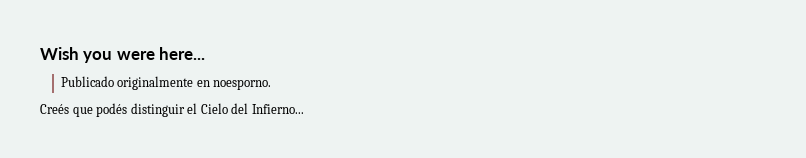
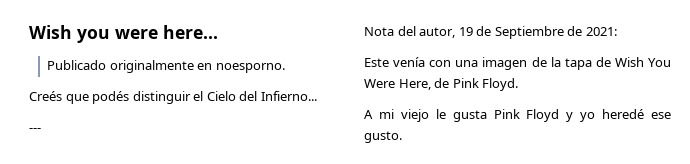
(304, 109) none -> [29,128,41,132] [364,26,617,39] [364,57,671,70] [364,78,519,91] [364,109,671,122] [364,131,402,143] // --- // Nota del autor, 19 de Septiembre de 2021: // Este venía con una imagen de la tapa de Wish You Were Here, de Pink Floyd. // A mi viejo le gusta Pink Floyd y yo heredé ese gusto.

